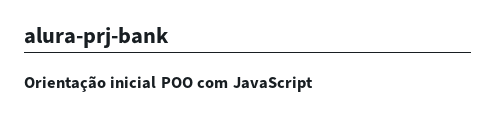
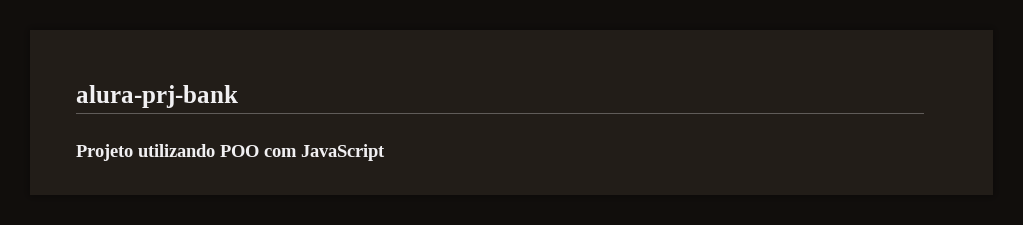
[24,76,157,92] Orientação inicial -> [76,144,215,161] Projeto utilizando

